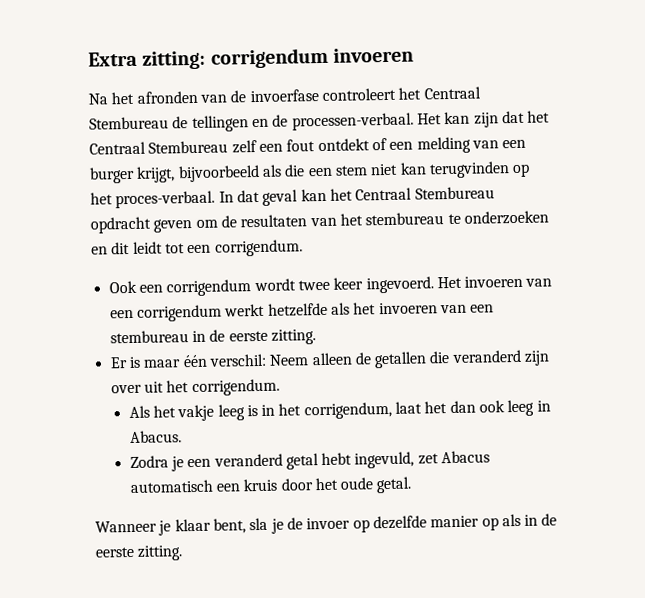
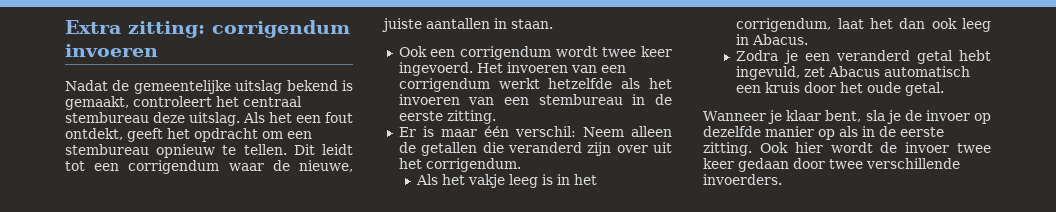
[88,86,481,105] [89,110,551,133] [89,136,527,155] [89,161,531,184] [90,186,495,209] [90,210,549,234] [91,239,303,257] Na het afronden van de invoerfase controleert het Centraal Stembureau de tellingen en de processen-verbaal. Het kan zijn dat het Centraal Stembureau zelf een fout ontdekt of een melding van een burger krijgt, bijvoorbeeld als die een stem niet kan terugvinden op het proces-verbaal. In dat geval kan het Centraal Stembureau opdracht geven om de resultaten van het stembureau te onderzoeken en dit leidt tot een corrigendum. -> [65,80,353,94] [65,96,302,110] [65,112,353,126] [65,128,312,142] [65,144,353,158] [65,160,353,174] [382,18,553,32] Nadat de gemeentelijke uitslag bekend is gemaakt, controleert het centraal stembureau deze uitslag. Als het een fout ontdekt, geeft het opdracht om een stembureau opnieuw te tellen. Dit leidt tot een corrigendum waar de nieuwe, juiste aantallen in staan.
(184, 553) none -> [759,142,991,153] [703,158,960,172] [703,174,782,185] Ook hier wordt de invoer twee keer gedaan door twee verschillende invoerders.

